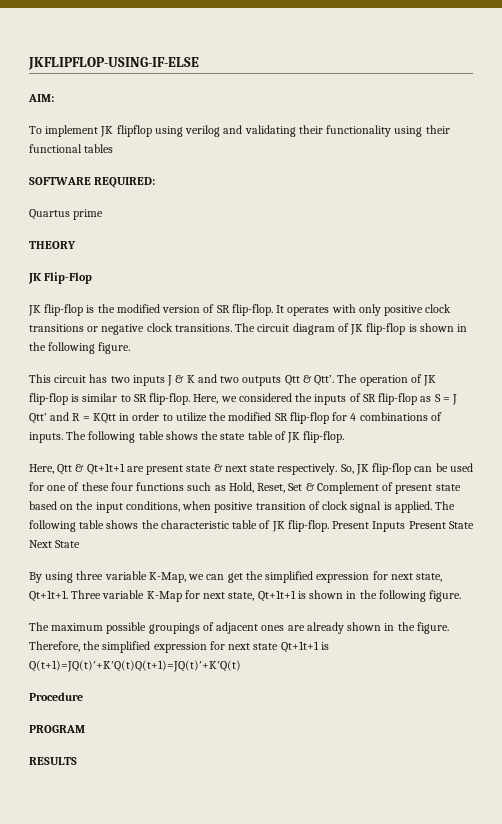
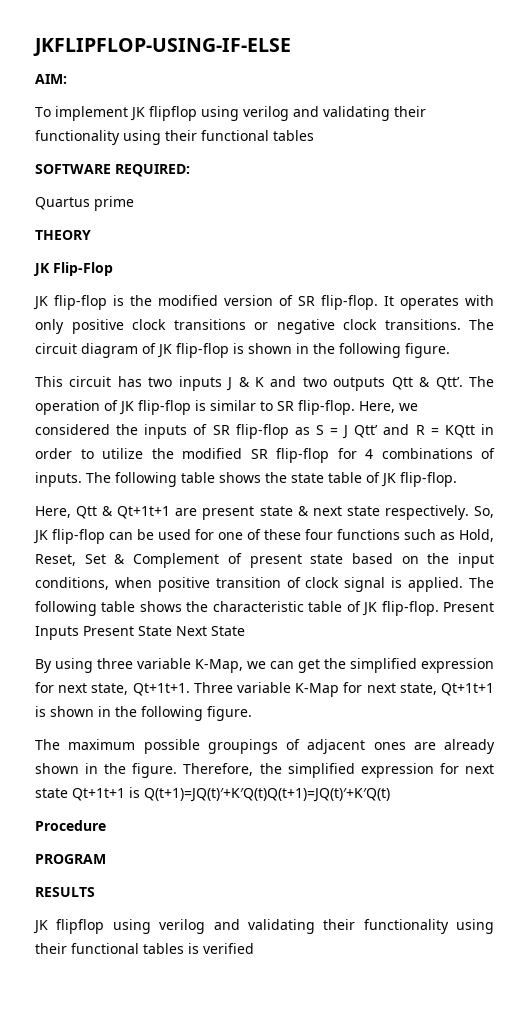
(77, 761) none -> [33,919,494,934] [35,943,254,954] // JK flipflop using verilog and validating their functionality using their functional tables is verified

